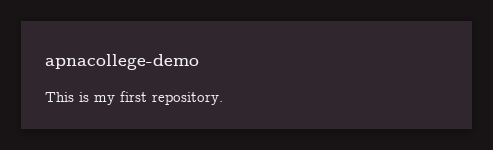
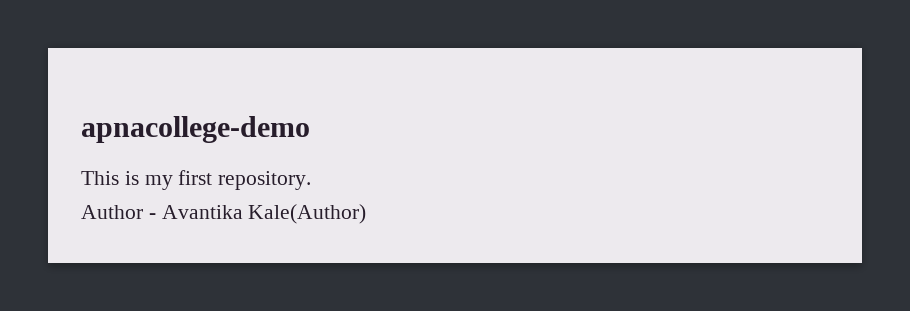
(223, 98) none -> [81,204,367,224] // Author - Avantika Kale(Author)

